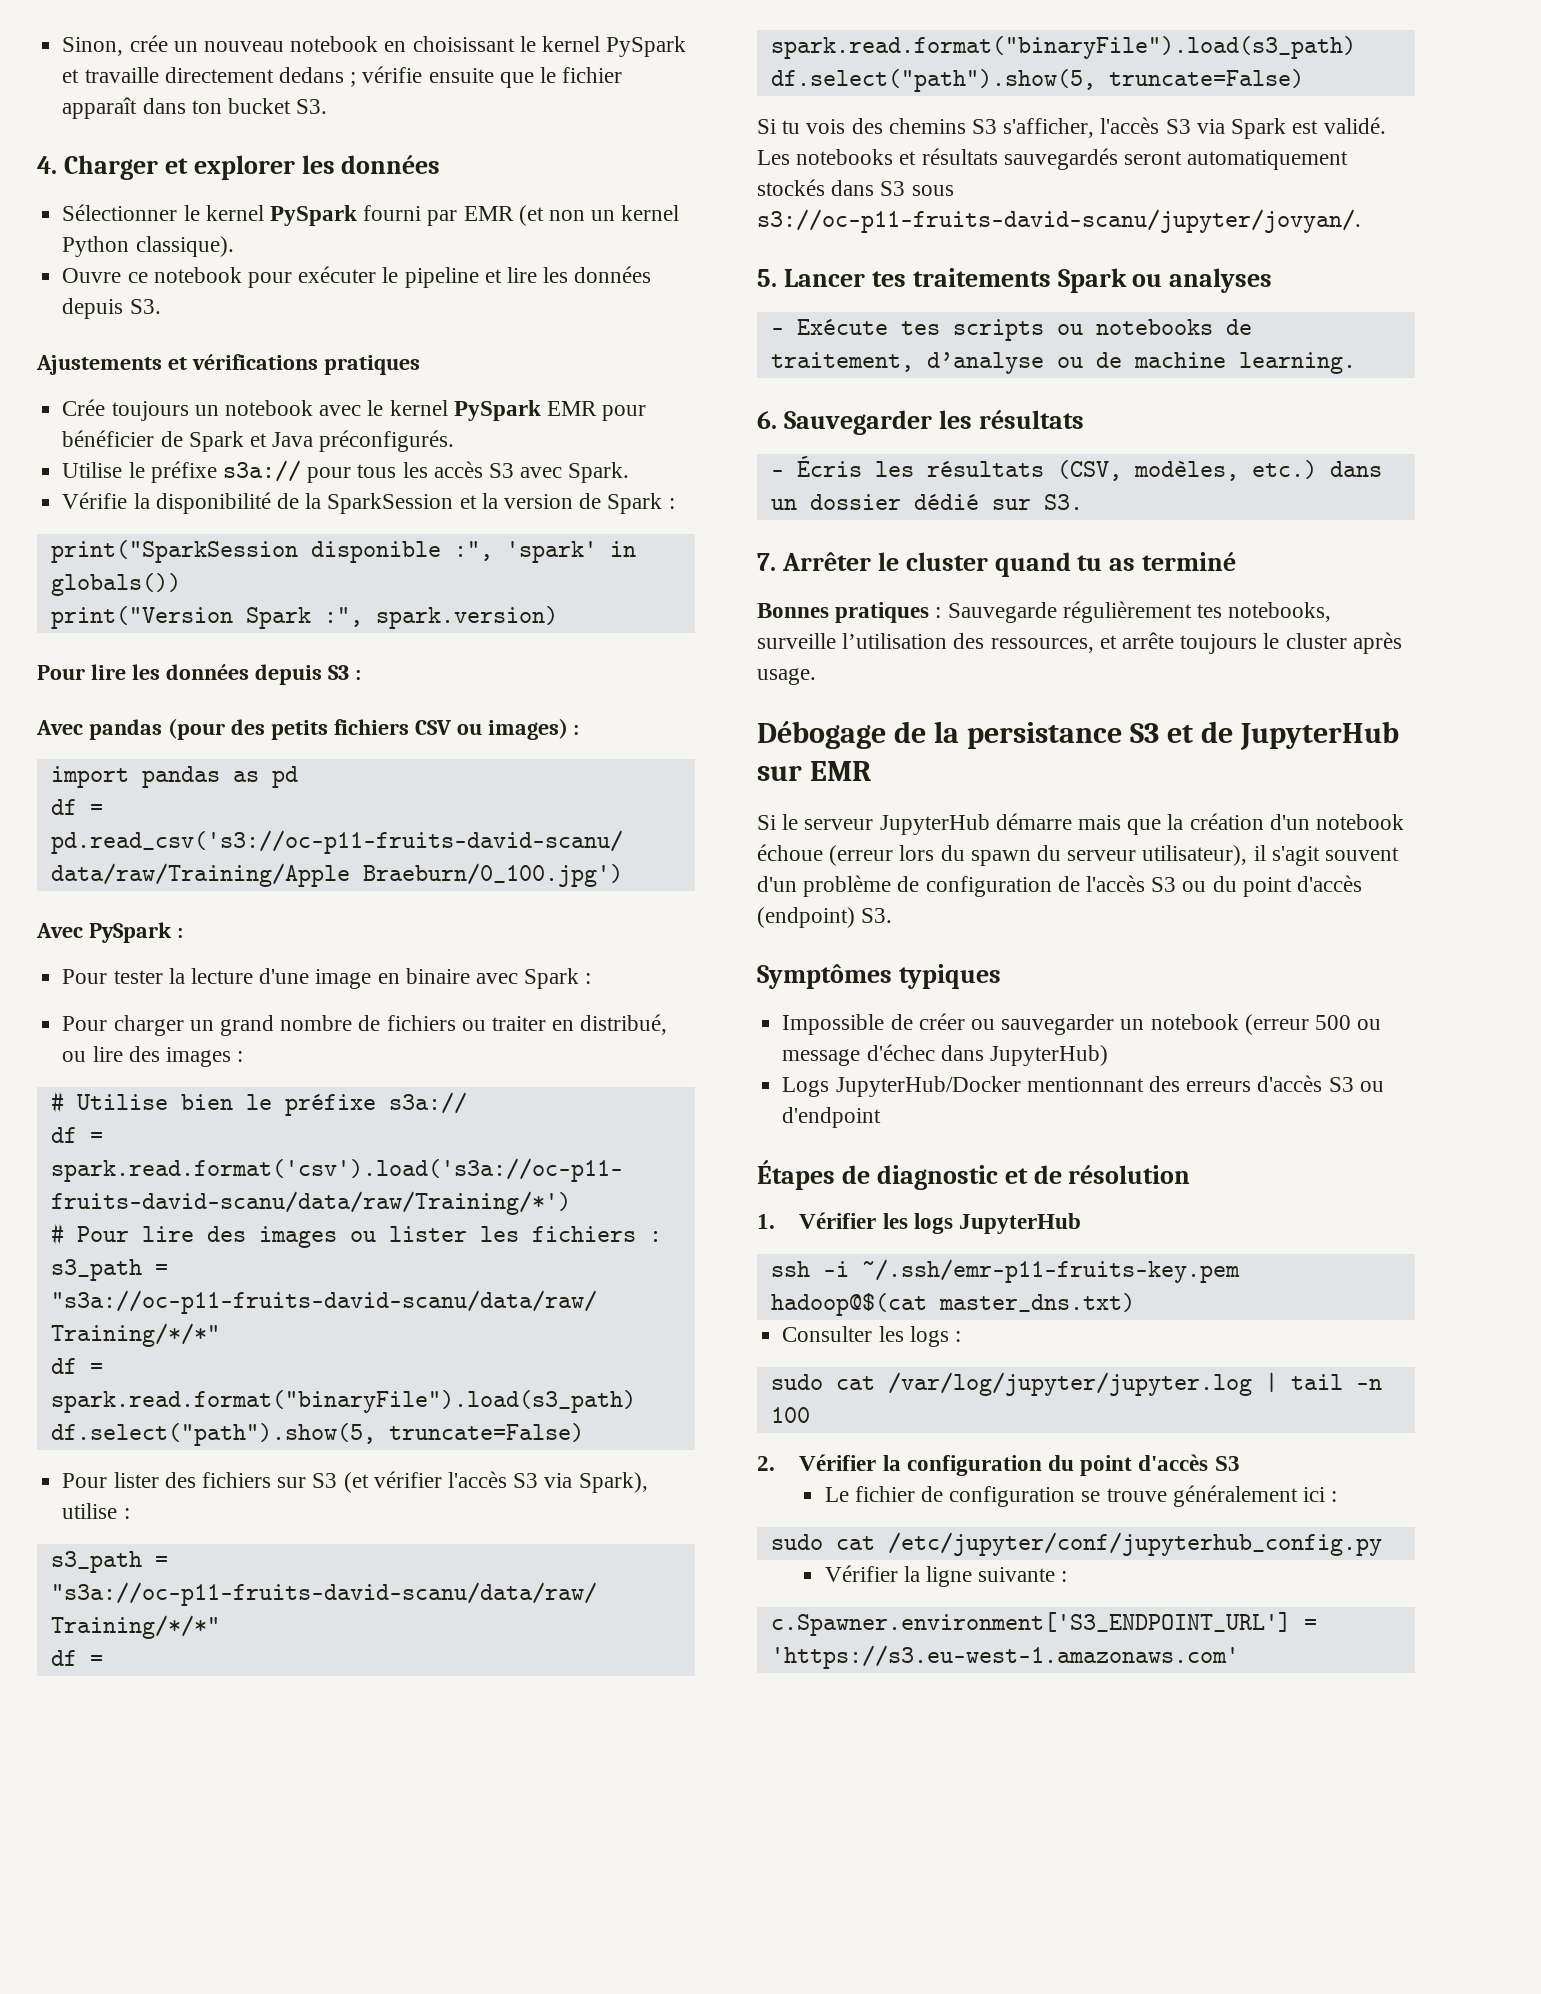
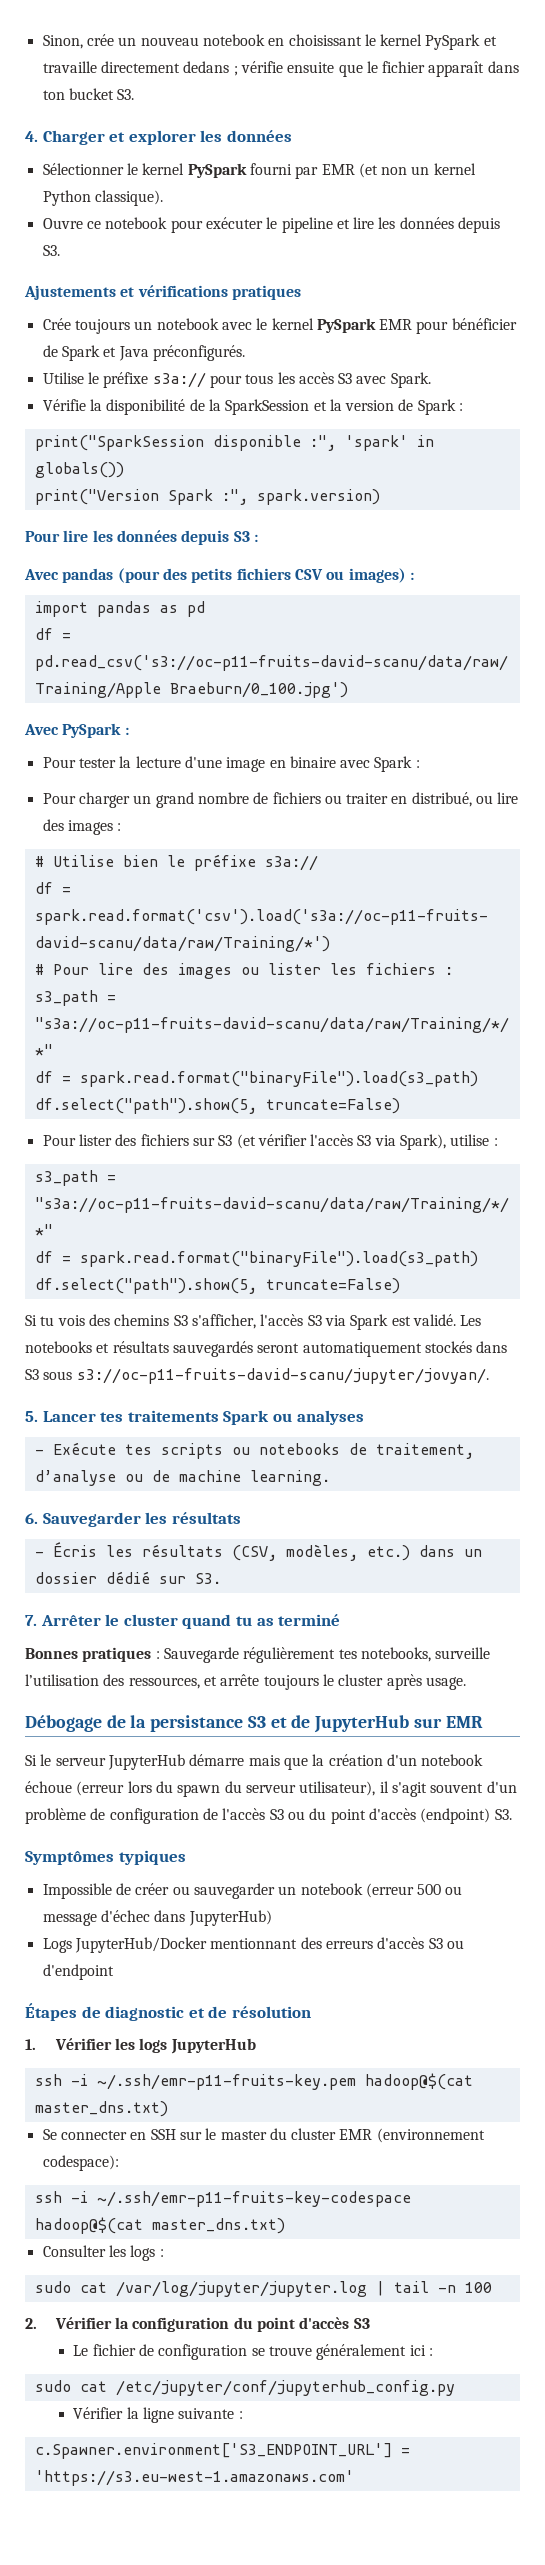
(1135, 1302) none -> [42,2128,485,2143] [42,2155,119,2171] [34,2191,411,2207] [34,2217,285,2234] // Se connecter en SSH sur le master du cluster EMR (environnement codespace): // ssh -i ~/.ssh/emr-p11-fruits-key-codespace hadoop@$(cat master_dns.txt)

